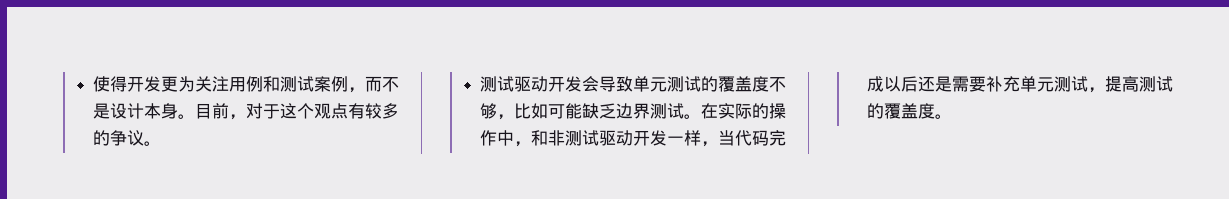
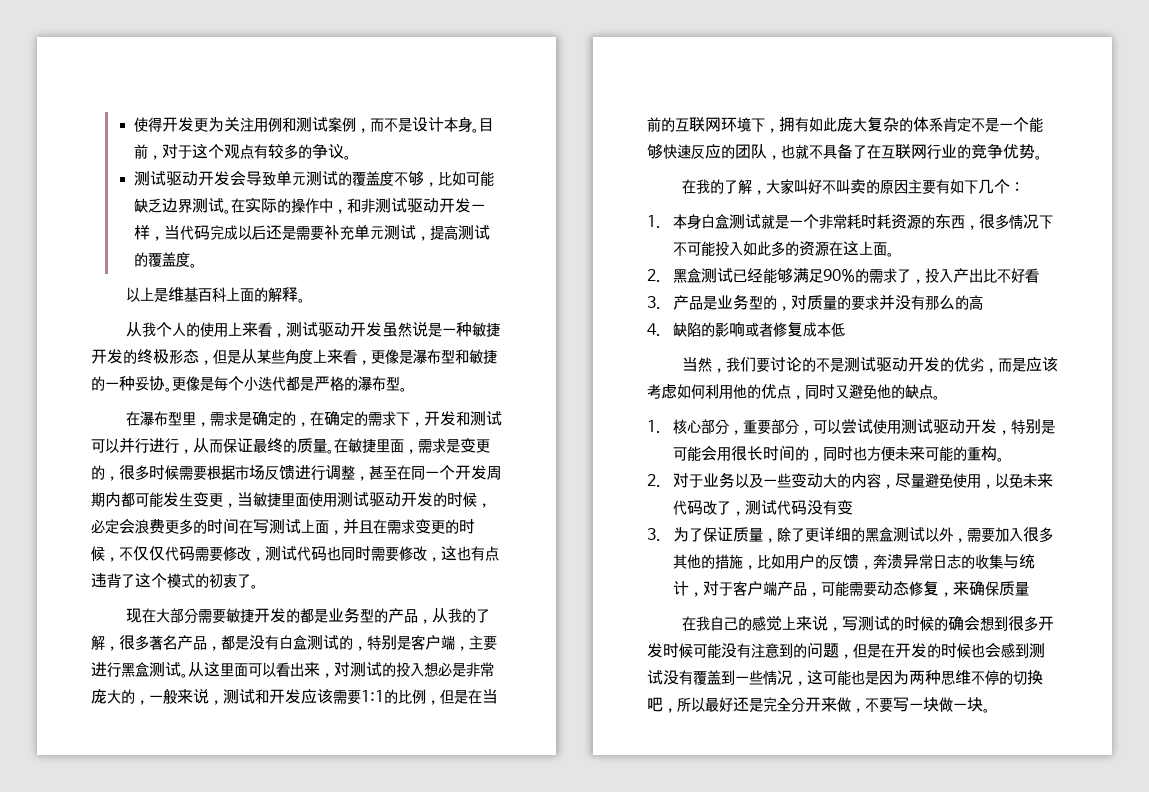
(953, 116) none -> [125,287,305,303] [125,321,500,338] [91,349,497,365] [91,376,407,392] [125,411,502,427] [91,437,490,454] [91,465,501,481] [91,492,491,508] [91,518,475,535] [90,546,499,562] [91,573,258,589] [125,607,490,624] [91,635,497,651] [91,662,494,678] [91,688,498,705] [647,117,1043,133] [647,143,1042,160] [681,179,1024,195] [647,214,1053,230] [672,241,894,257] [647,268,1039,284] [647,294,983,311] [647,321,845,337] [681,357,1058,373] [647,383,940,400] [647,419,1055,435] [672,445,1004,462] [647,472,1053,489] [672,500,853,516] [647,527,1053,543] [672,554,1035,570] [672,581,1029,597] [681,615,1054,632] [647,642,1045,659] [647,670,1043,686] [647,697,990,713] // 以上是维基百科上面的解释。 // 从我个人的使用上来看，测试驱动开发虽然说是一种敏捷开发的终极形态，但是从某些角度上来看，更像是瀑布型和敏捷的一种妥协。更像是每个小迭代都是严格的瀑布型。 // 在瀑布型里，需求是确定的，在确定的需求下，开发和测试可以并行进行，从而保证最终的质量。在敏捷里面，需求是变更的，很多时候需要根据市场反馈进行调整，甚至在同一个开发周期内都可能发生变更，当敏捷里面使用测试驱动开发的时候，必定会浪费更多的时间在写测试上面，并且在需求变更的时候，不仅仅代码需要修改，测试代码也同时需要修改，这也有点违背了这个模式的初衷了。 // 现在大部分需要敏捷开发的都是业务型的产品，从我的了解，很多著名产品，都是没有白盒测试的，特别是客户端，主要进行黑盒测试。从这里面可以看出来，对测试的投入想必是非常庞大的，一般来说，测试和开发应该需要1:1的比例，但是在当前的互联网环境下，拥有如此庞大复杂的体系肯定不是一个能够快速反应的团队，也就不具备了在互联网行业的竞争优势。 // 在我的了解，大家叫好不叫卖的原因主要有如下几个： // 1.本身白盒测试就是一个非常耗时耗资源的东西，很多情况下不可能投入如此多的资源在这上面。 // 2.黑盒测试已经能够满足90%的需求了，投入产出比不好看 // 3.产品是业务型的，对质量的要求并没有那么的高 // 4.缺陷的影响或者修复成本低 // 当然，我们要讨论的不是测试驱动开发的优劣，而是应该考虑如何利用他的优点，同时又避免他的缺点。 // 1.核心部分，重要部分，可以尝试使用测试驱动开发，特别是可能会用很长时间的，同时也方便未来可能的重构。 // 2.对于业务以及一些变动大的内容，尽量避免使用，以免未来代码改了，测试代码没有变 // 3.为了保证质量，除了更详细的黑盒测试以外，需要加入很多其他的措施，比如用户的反馈，奔溃异常日志的收集与统计，对于客户端产品，可能需要动态修复，来确保质量 // 在我自己的感觉上来说，写测试的时候的确会想到很多开发时候可能没有注意到的问题，但是在开发的时候也会感到测试没有覆盖到一些情况，这可能也是因为两种思维不停的切换吧，所以最好还是完全分开来做，不要写一块做一块。

